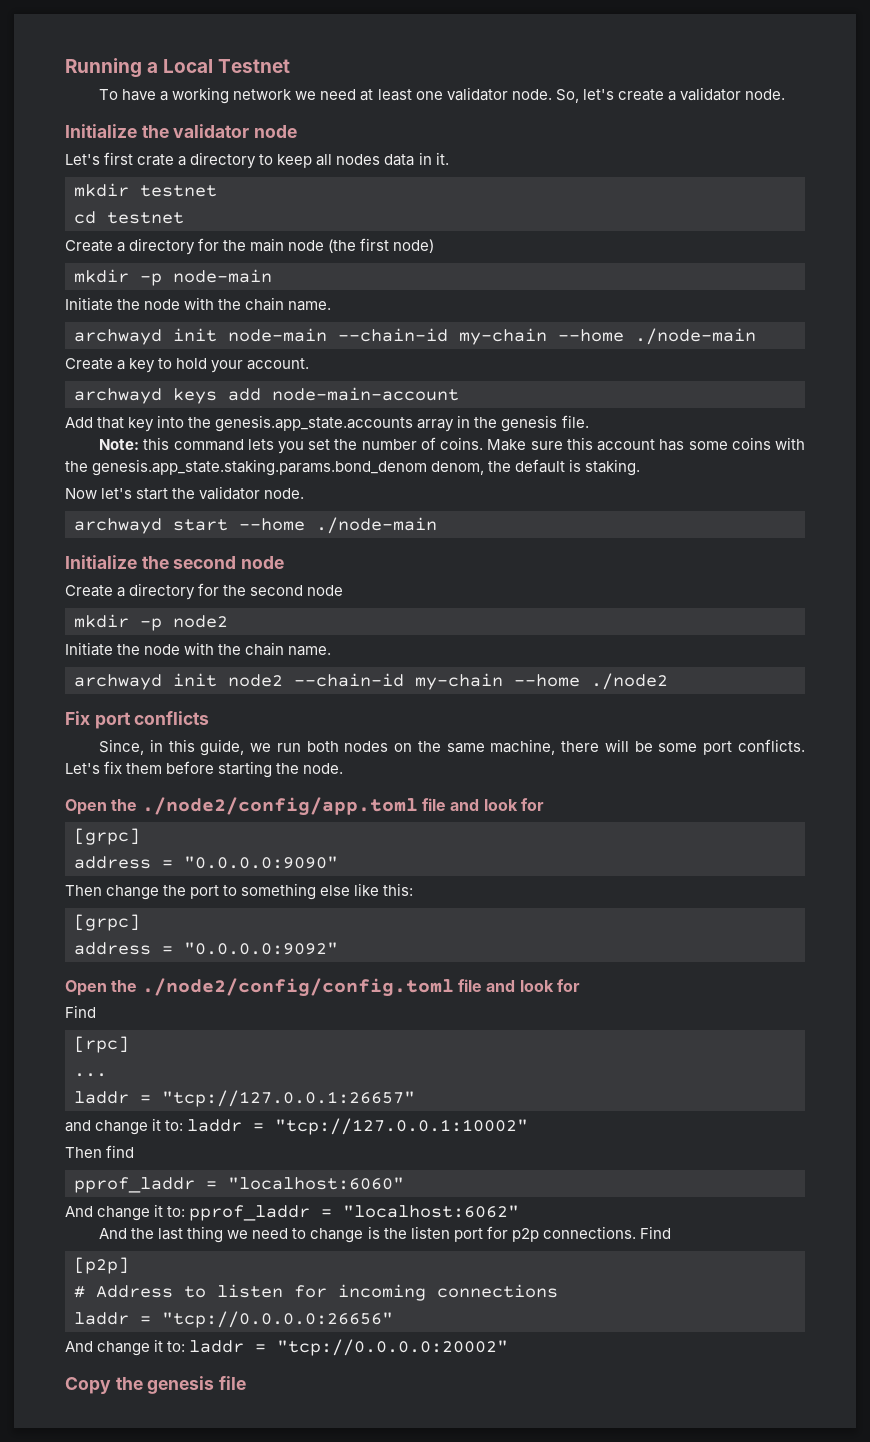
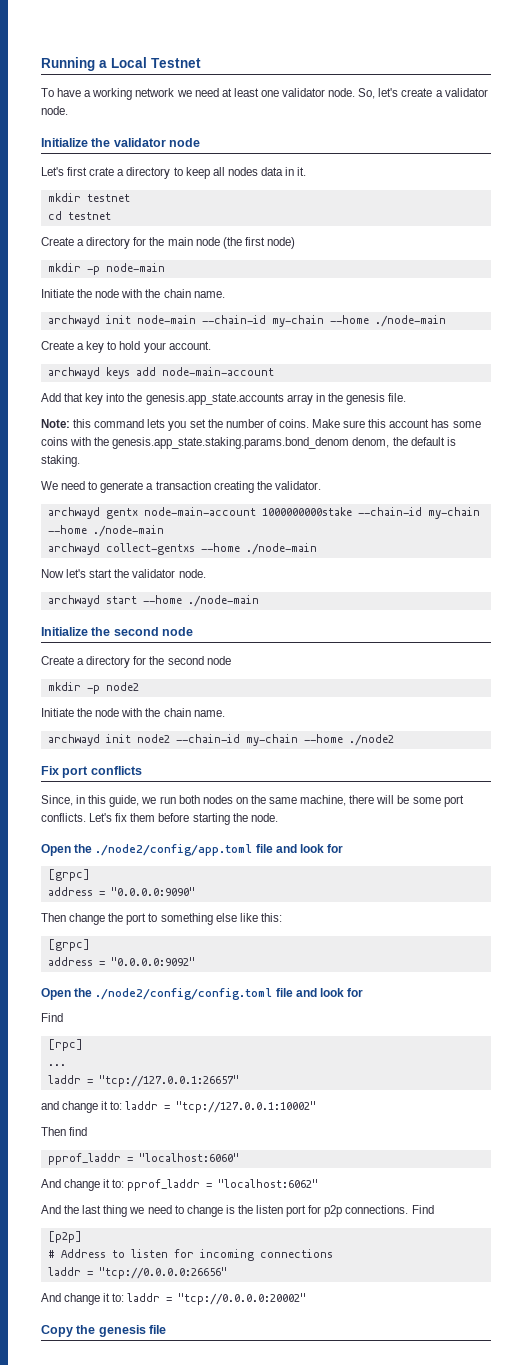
(641, 467) none -> [41,481,321,493] [47,507,480,519] [47,525,164,537] [47,543,317,555] // We need to generate a transaction creating the validator. // archwayd gentx node-main-account 1000000000stake --chain-id my-chain --home ./node-main // archwayd collect-gentxs --home ./node-main

